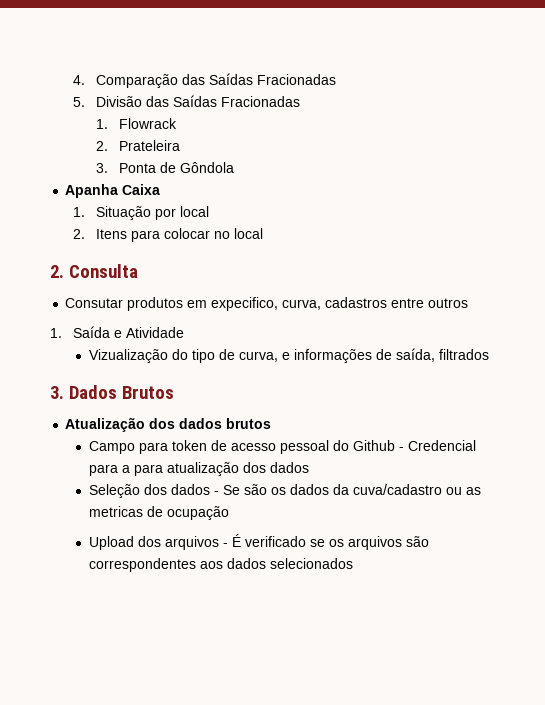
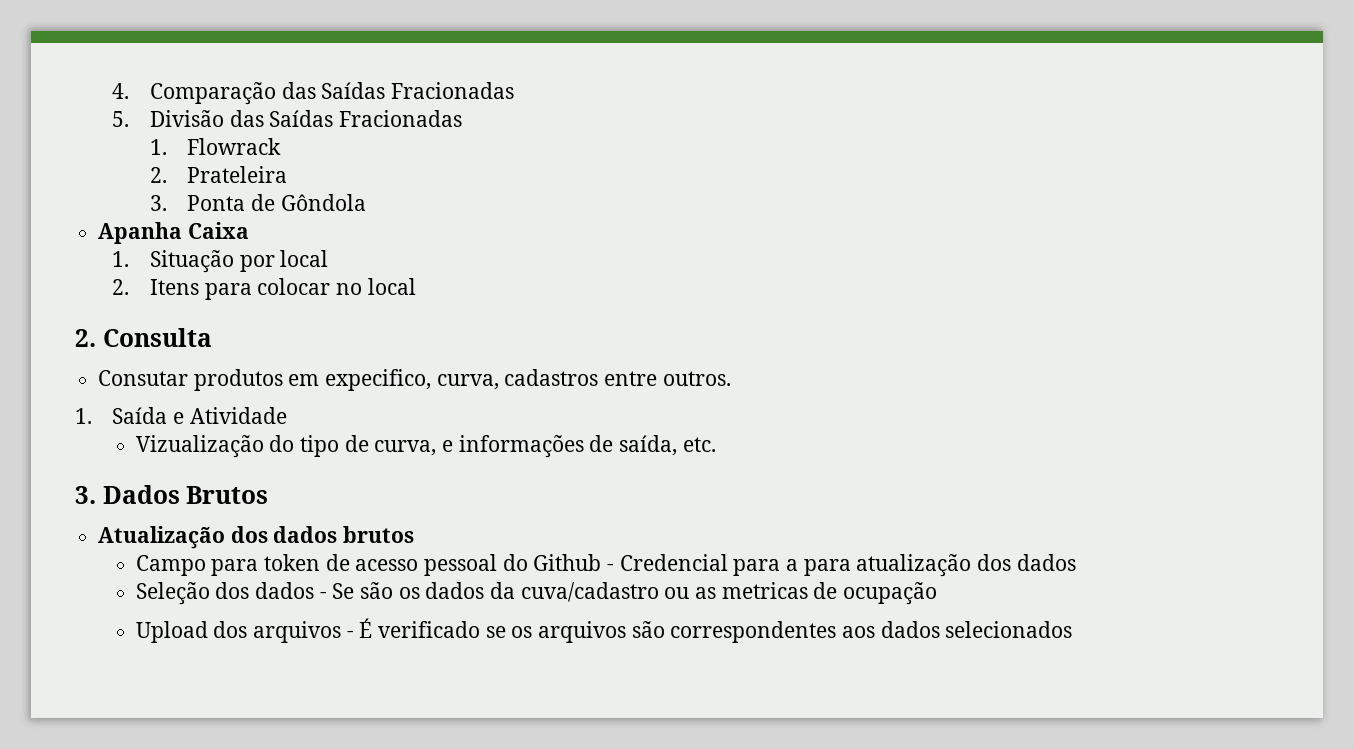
[428,298,469,308] outros -> [662,371,731,386] outros.
[438,349,489,360] filtrados -> [682,437,716,452] etc.

